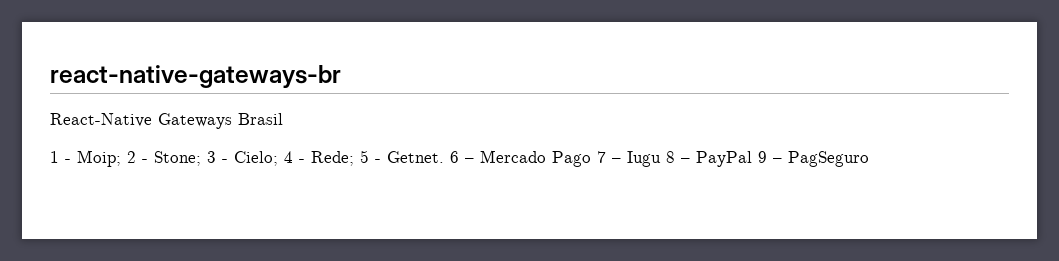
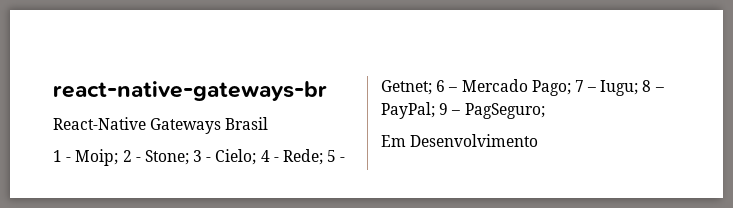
[387,151,444,163] Getnet. -> [381,80,432,95] Getnet;
[552,151,591,167] Pago -> [531,80,571,96] Pago;
[627,151,661,167] Iugu -> [600,80,639,96] Iugu;
[696,151,752,167] PayPal -> [381,102,435,119] PayPal;
[788,151,869,167] PagSeguro -> [464,103,545,119] [381,134,539,147] PagSeguro; // Em Desenvolvimento

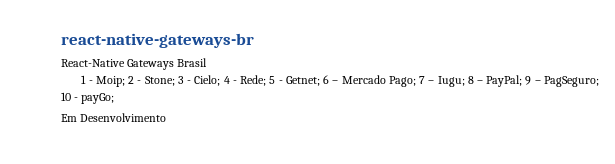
(545, 111) none -> [61,92,115,104] 10 - payGo;

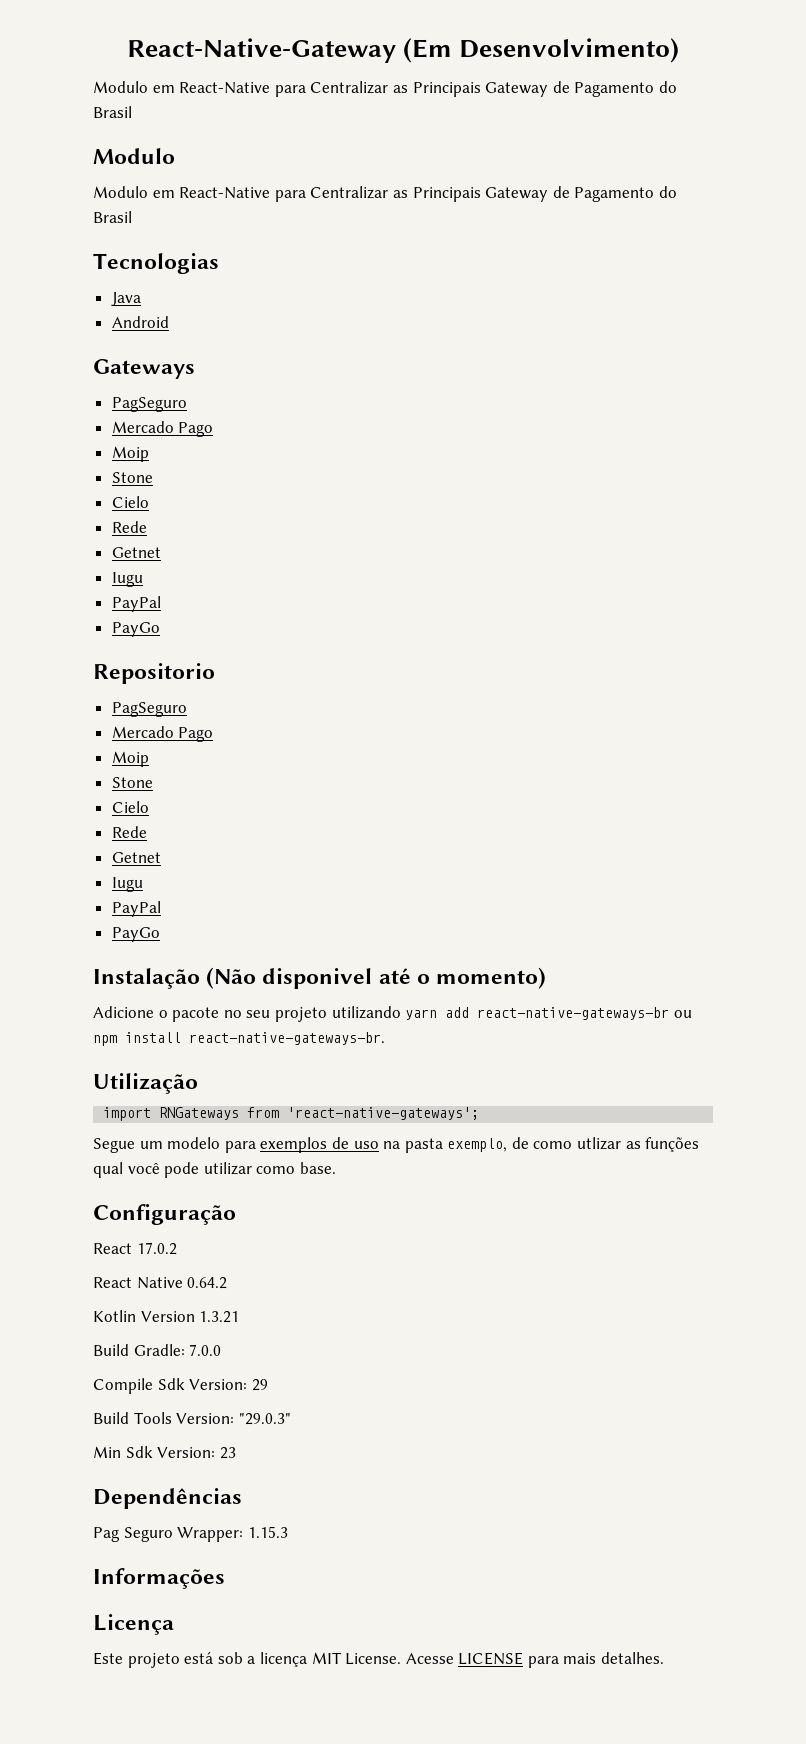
[61,33,254,48] [61,58,208,70] [81,75,599,87] [61,92,115,104] [61,113,167,122] react-native-gateways-br // React-Native Gateways Brasil // 1 - Moip; 2 - Stone; 3 - Cielo; 4 - Rede; 5 - Getnet; 6 – Mercado Pago; 7 – Iugu; 8 – PayPal; 9 – PagSeguro; 10 - payGo; // Em Desenvolvimento -> [126,38,680,63] [93,81,677,97] [93,106,132,118] [93,148,175,164] [93,186,677,202] [93,211,132,223] [93,253,219,274] [110,292,141,306] [111,316,169,328] [93,359,195,379] [111,397,187,412] [111,421,214,437] [111,446,149,462] [111,472,153,483] [111,496,149,508] [111,521,147,533] [111,547,161,558] [111,572,143,587] [111,596,161,612] [111,622,160,637] [93,663,215,684] [111,702,187,717] [111,726,214,742] [111,751,149,767] [111,777,153,788] [111,801,149,813] [111,826,147,838] [111,852,161,863] [111,877,143,892] [111,901,161,917] [111,927,160,942] [93,967,547,989] [93,1006,692,1022] [93,1032,385,1046] [93,1073,198,1094] [103,1107,480,1121] [93,1137,700,1153] [93,1162,336,1178] [93,1204,236,1225] [93,1242,177,1255] [93,1277,228,1289] [93,1310,240,1323] [93,1344,222,1356] [93,1378,268,1394] [93,1412,291,1425] [93,1446,236,1459] [93,1488,242,1509] [93,1526,288,1542] [93,1568,225,1589] [93,1614,174,1635] [93,1652,665,1668] React-Native-Gateway (Em Desenvolvimento) // Modulo em React-Native para Centralizar as Principais Gateway de Pagamento do Brasil // Modulo // Modulo em React-Native para Centralizar as Principais Gateway de Pagamento do Brasil // Tecnologias // Java // Android // Gateways // PagSeguro // Mercado Pago // Moip // Stone // Cielo // Rede // Getnet // Iugu // PayPal // PayGo // Repositorio // PagSeguro // Mercado Pago // Moip // Stone // Cielo // Rede // Getnet // Iugu // PayPal // PayGo // Instalação (Não disponivel até o momento) // Adicione o pacote no seu projeto utilizando yarn add react-native-gateways-br ou npm install react-native-gateways-br. // Utilização // import RNGateways from 'react-native-gateways'; // Segue um modelo para exemplos de uso na pasta exemplo, de como utlizar as funções qual você pode utilizar como base. // Configuração // React 17.0.2 // React Native 0.64.2 // Kotlin Version 1.3.21 // Build Gradle: 7.0.0 // Compile Sdk Version: 29 // Build Tools Version: "29.0.3" // Min Sdk Version: 23 // Dependências // Pag Seguro Wrapper: 1.15.3 // Informações // Licença // Este projeto está sob a licença MIT License. Acesse LICENSE para mais detalhes.

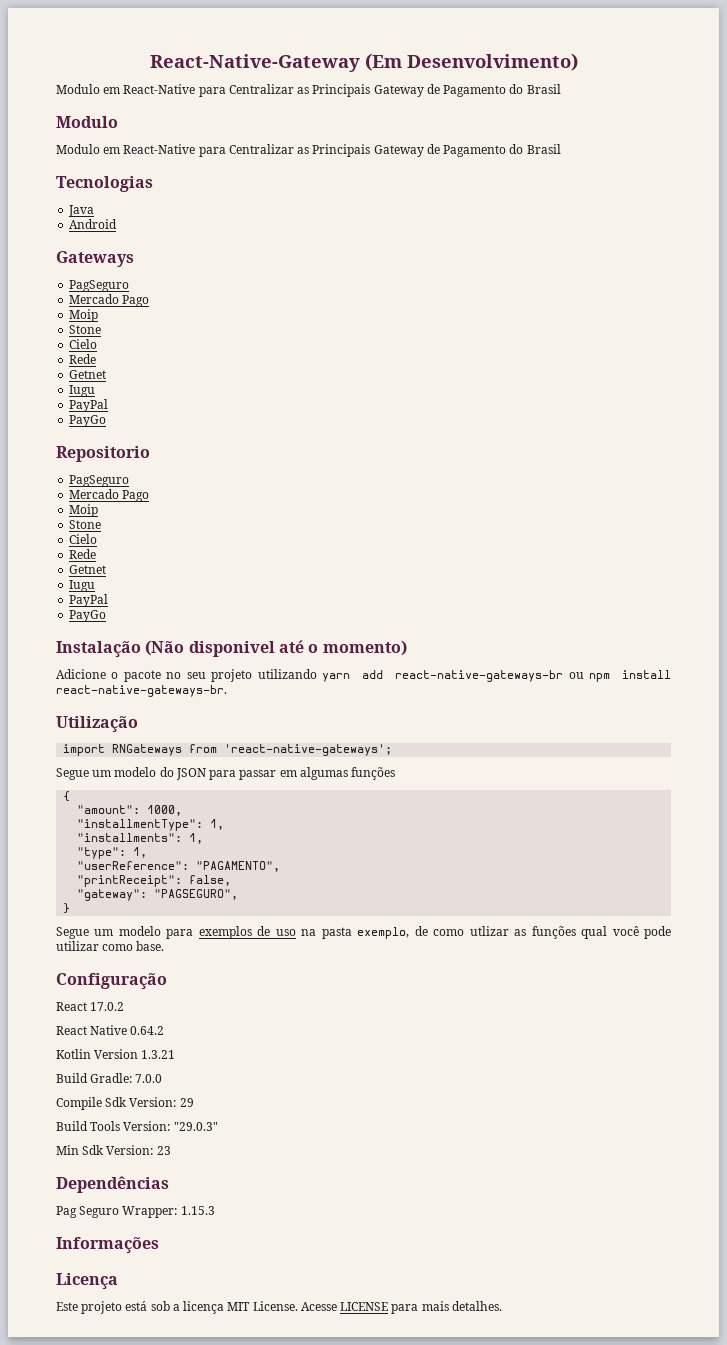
(480, 1113) none -> [56,767,396,780] [63,791,71,802] [77,805,183,816] [77,819,225,831] [77,833,204,844] [77,847,148,859] [77,861,281,872] [77,875,232,887] [77,889,239,901] [63,903,71,914] // Segue um modelo do JSON para passar em algumas funções // { // "amount": 1000, // "installmentType": 1, // "installments": 1, // "type": 1, // "userReference": "PAGAMENTO", // "printReceipt": false, // "gateway": "PAGSEGURO", // }

